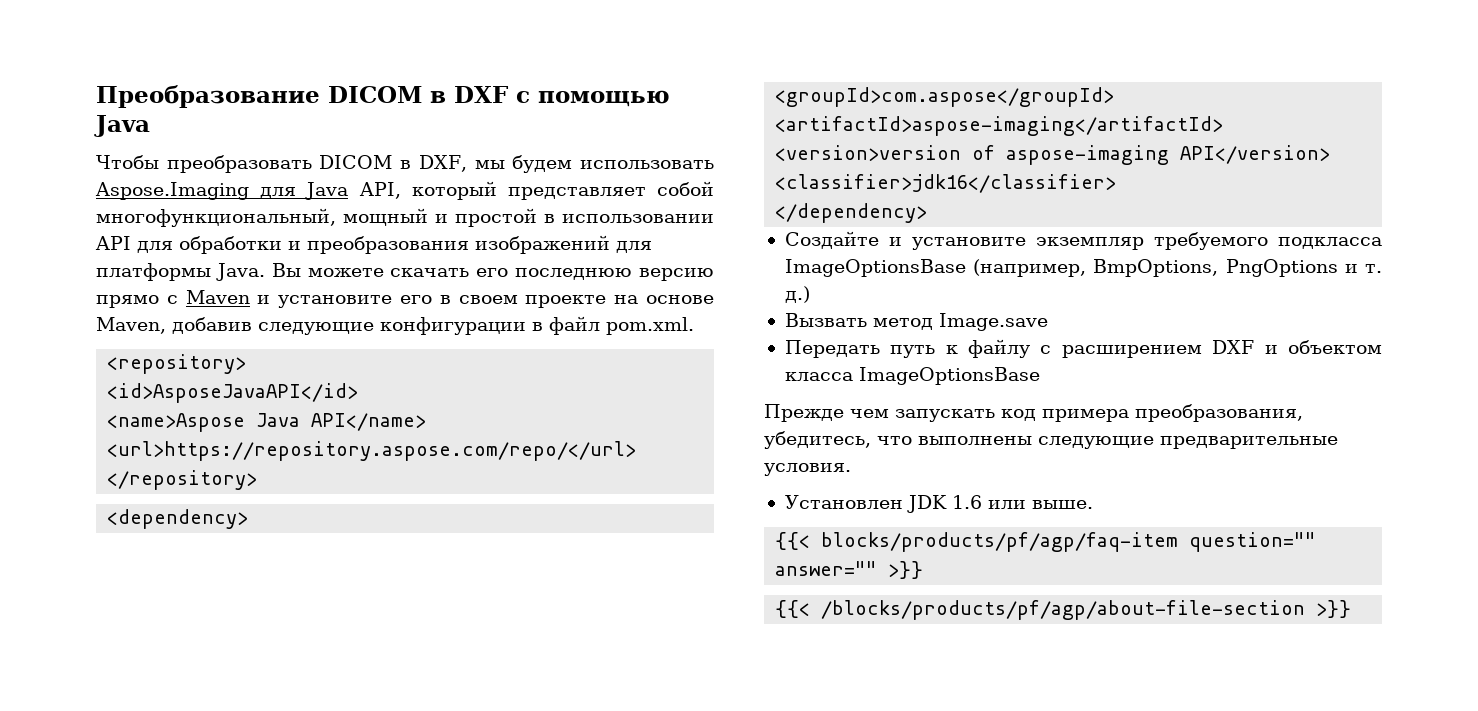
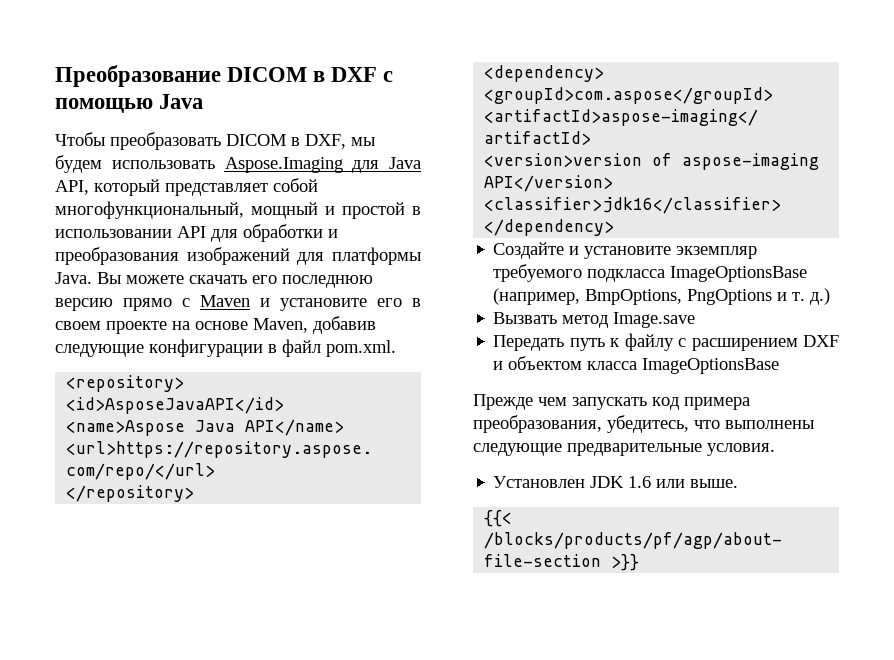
[775,532,1317,552] [775,561,924,579] // {{< blocks/products/pf/agp/faq-item question="" answer="" >}} -> (739, 483) none

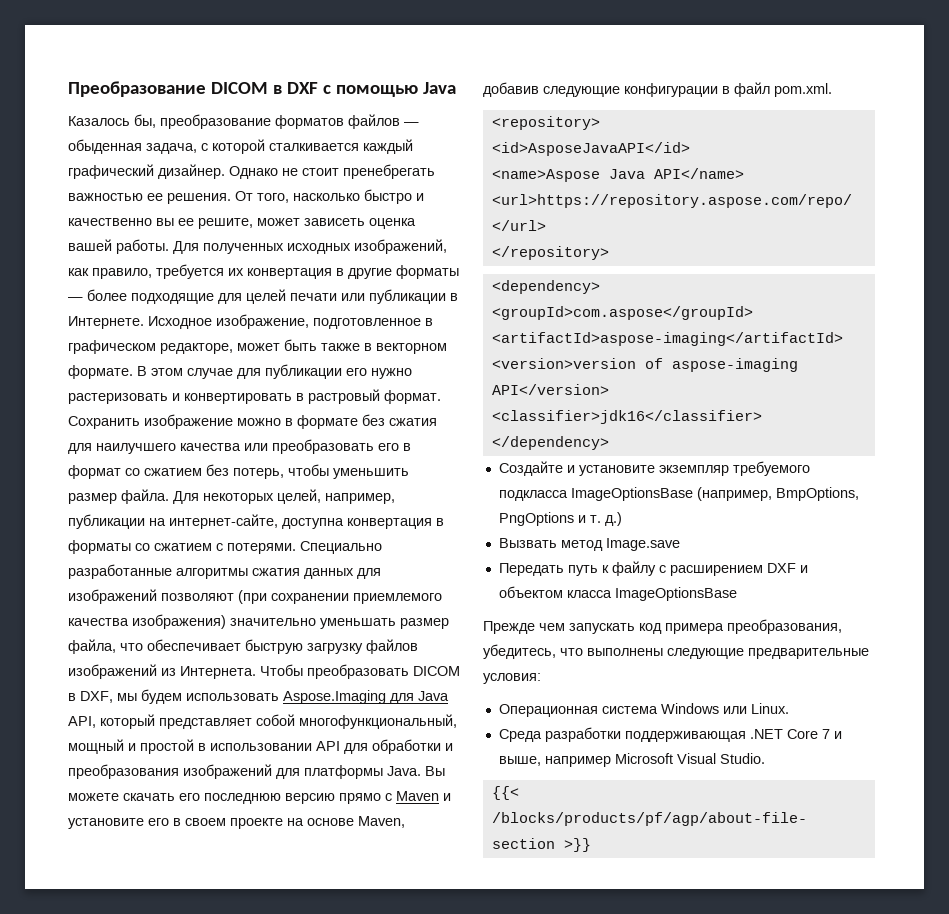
(204, 101) none -> [68,114,419,129] [68,139,413,154] [68,164,435,179] [68,189,424,204] [68,218,416,229] [68,239,447,254] [68,264,459,279] [68,289,458,304] [68,314,433,329] [68,339,447,354] [68,364,412,379] [68,389,441,404] [68,414,437,429] [68,439,411,454] [68,464,409,479] [68,489,395,504] [68,514,444,529] [68,540,382,554] [68,564,381,579] [68,589,442,604] [68,614,449,629] [68,639,418,654] [68,664,256,679] Казалось бы, преобразование форматов файлов — обыденная задача, с которой сталкивается каждый графический дизайнер. Однако не стоит пренебрегать важностью ее решения. От того, насколько быстро и качественно вы ее решите, может зависеть оценка вашей работы. Для полученных исходных изображений, как правило, требуется их конвертация в другие форматы — более подходящие для целей печати или публикации в Интернете. Исходное изображение, подготовленное в графическом редакторе, может быть также в векторном формате. В этом случае для публикации его нужно растеризовать и конвертировать в растровый формат. Сохранить изображение можно в формате без сжатия для наилучшего качества или преобразовать его в формат со сжатием без потерь, чтобы уменьшить размер файла. Для некоторых целей, например, публикации на интернет-сайте, доступна конвертация в форматы со сжатием с потерями. Специально разработанные алгоритмы сжатия данных для изображений позволяют (при сохранении приемлемого качества изображения) значительно уменьшать размер файла, что обеспечивает быструю загрузку файлов изображений из Интернета.
[707,443,775,456] [493,476,739,488] условия. // Установлен JDK 1.6 или выше. -> [483,673,541,684] [498,703,789,717] [498,727,842,742] [498,753,765,767] условия: // Операционная система Windows или Linux. // Среда разработки поддерживающая .NET Core 7 и выше, например Microsoft Visual Studio.

